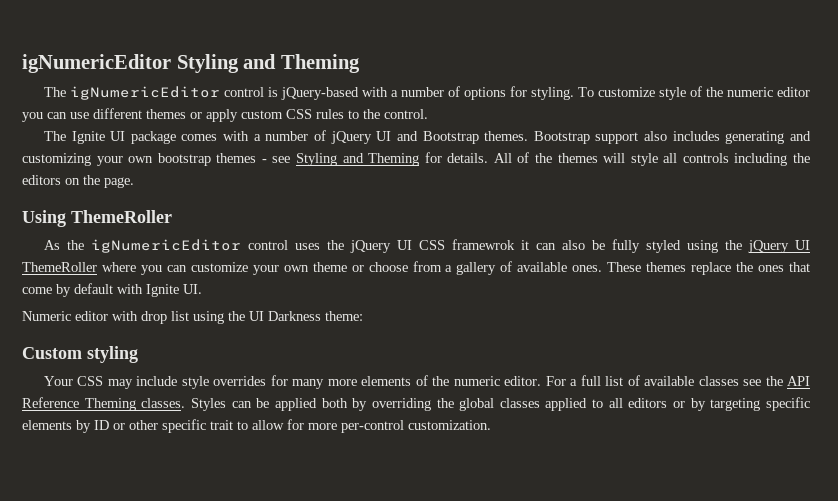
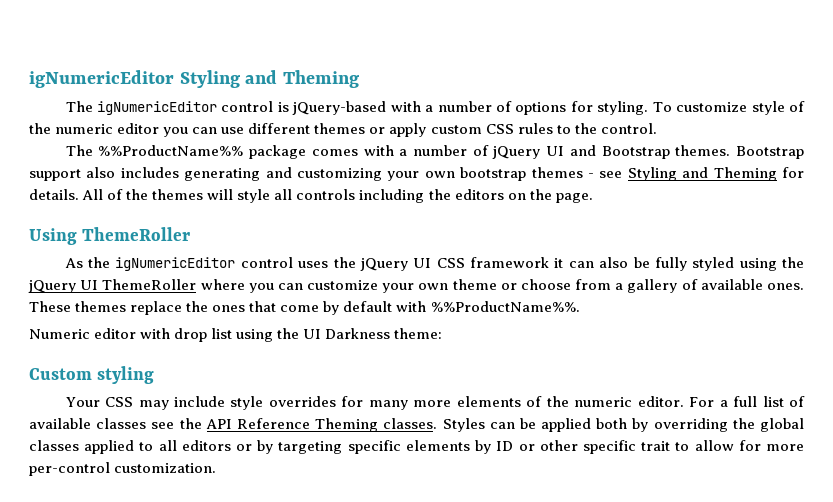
[71,131,126,144] Ignite UI -> [98,145,244,156] %%ProductName%%
[451,239,515,250] framewrok -> [469,257,549,268] framework
[146,284,202,297] Ignite UI. -> [430,301,580,312] %%ProductName%%.

